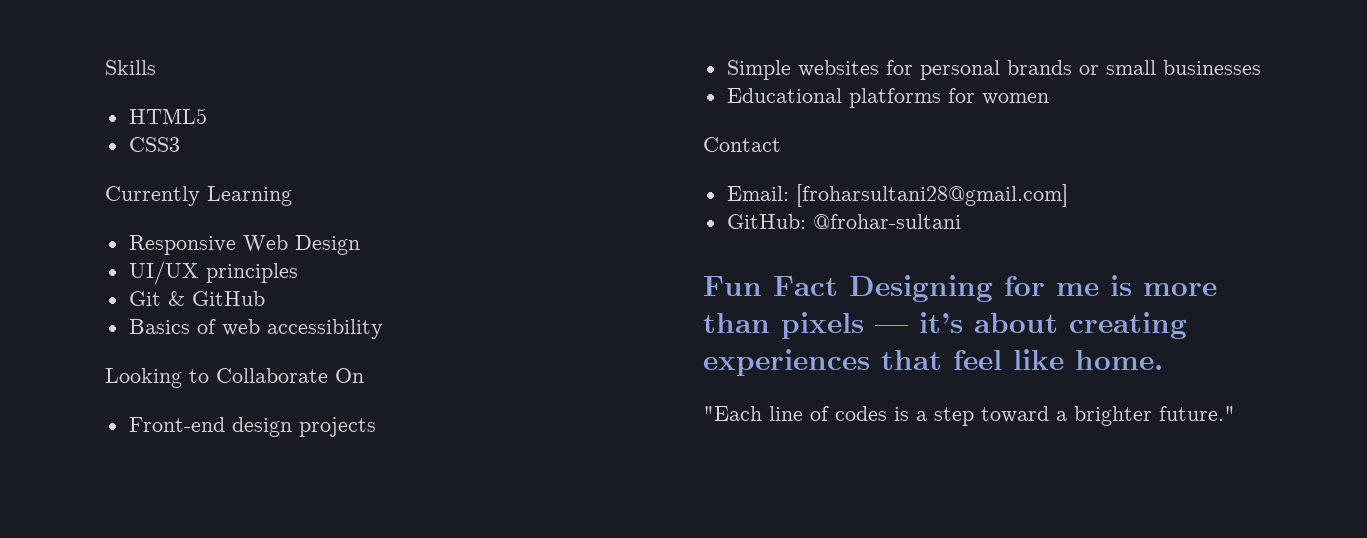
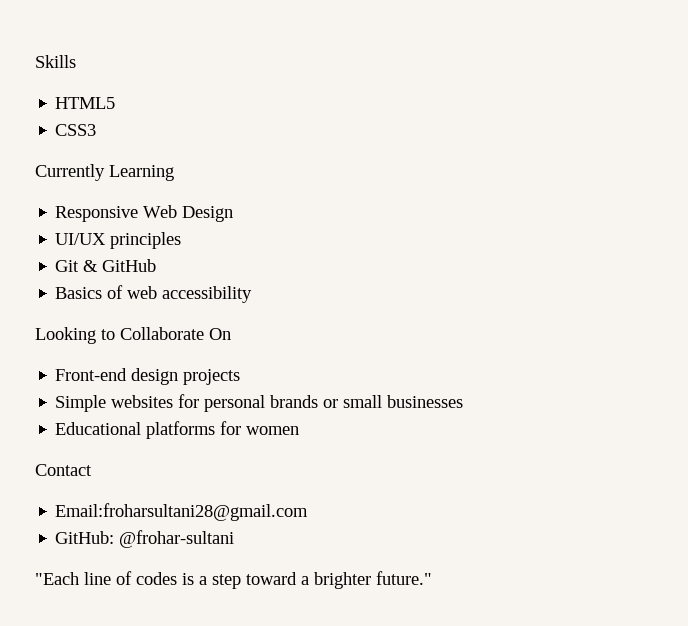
[726,184,1068,207] Email: [froharsultani28@gmail.com] -> [55,503,309,521] Email:froharsultani28@gmail.com
[703,275,1217,302] [703,312,1187,339] [703,349,1163,376] // Fun Fact Designing for me is more than pixels — it’s about creating experiences that feel like home. -> (235, 539) none

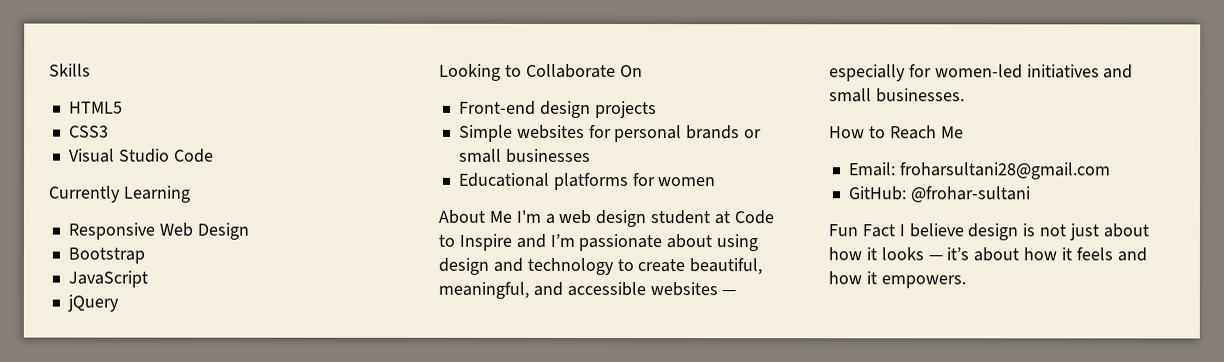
(97, 130) none -> [68,148,214,163] // Visual Studio Code
[55,232,182,249] [55,259,157,272] [55,285,253,303] UI/UX principles // Git & GitHub // Basics of web accessibility -> [67,247,145,264] [67,270,148,288] [66,294,119,312] Bootstrap // JavaScript // jQuery
[35,464,92,476] [55,503,309,521] [55,530,235,548] [35,571,432,589] Contact // Email:froharsultani28@gmail.com // GitHub: @frohar-sultani // "Each line of codes is a step toward a brighter future." -> [438,209,774,228] [438,233,759,252] [438,257,763,276] [438,281,737,299] [829,64,1134,82] [829,88,965,103] [829,125,964,140] [848,162,1111,180] [847,186,1030,203] [828,223,1149,241] [828,247,1147,262] [828,271,966,289] About Me I'm a web design student at Code to Inspire and I’m passionate about using design and technology to create beautiful, meaningful, and accessible websites — especially for women-led initiatives and small businesses. // How to Reach Me // Email: froharsultani28@gmail.com // GitHub: @frohar-sultani // Fun Fact I believe design is not just about how it looks — it’s about how it feels and how it empowers.

